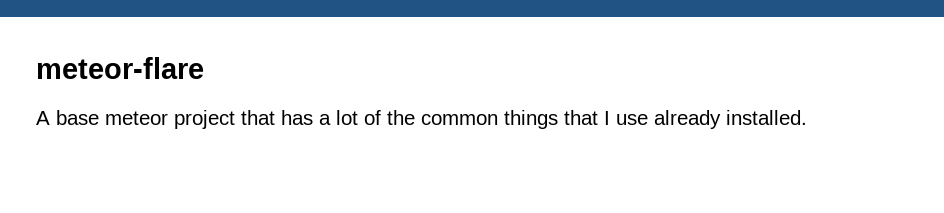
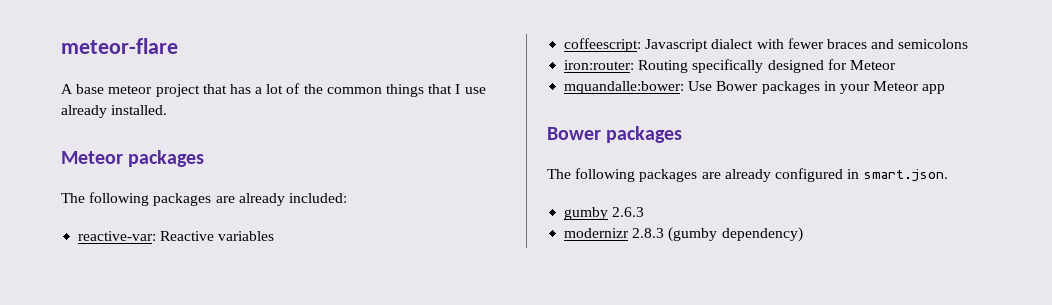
(807, 117) none -> [61,150,205,167] [61,192,347,206] [78,231,275,241] [564,38,969,52] [564,59,896,73] [564,81,946,94] [547,126,683,143] [547,168,949,182] [564,207,645,220] [564,227,803,242] // Meteor packages // The following packages are already included: // reactive-var: Reactive variables // coffeescript: Javascript dialect with fewer braces and semicolons // iron:router: Routing specifically designed for Meteor // mquandalle:bower: Use Bower packages in your Meteor app // Bower packages // The following packages are already configured in smart.json. // gumby 2.6.3 // modernizr 2.8.3 (gumby dependency)

